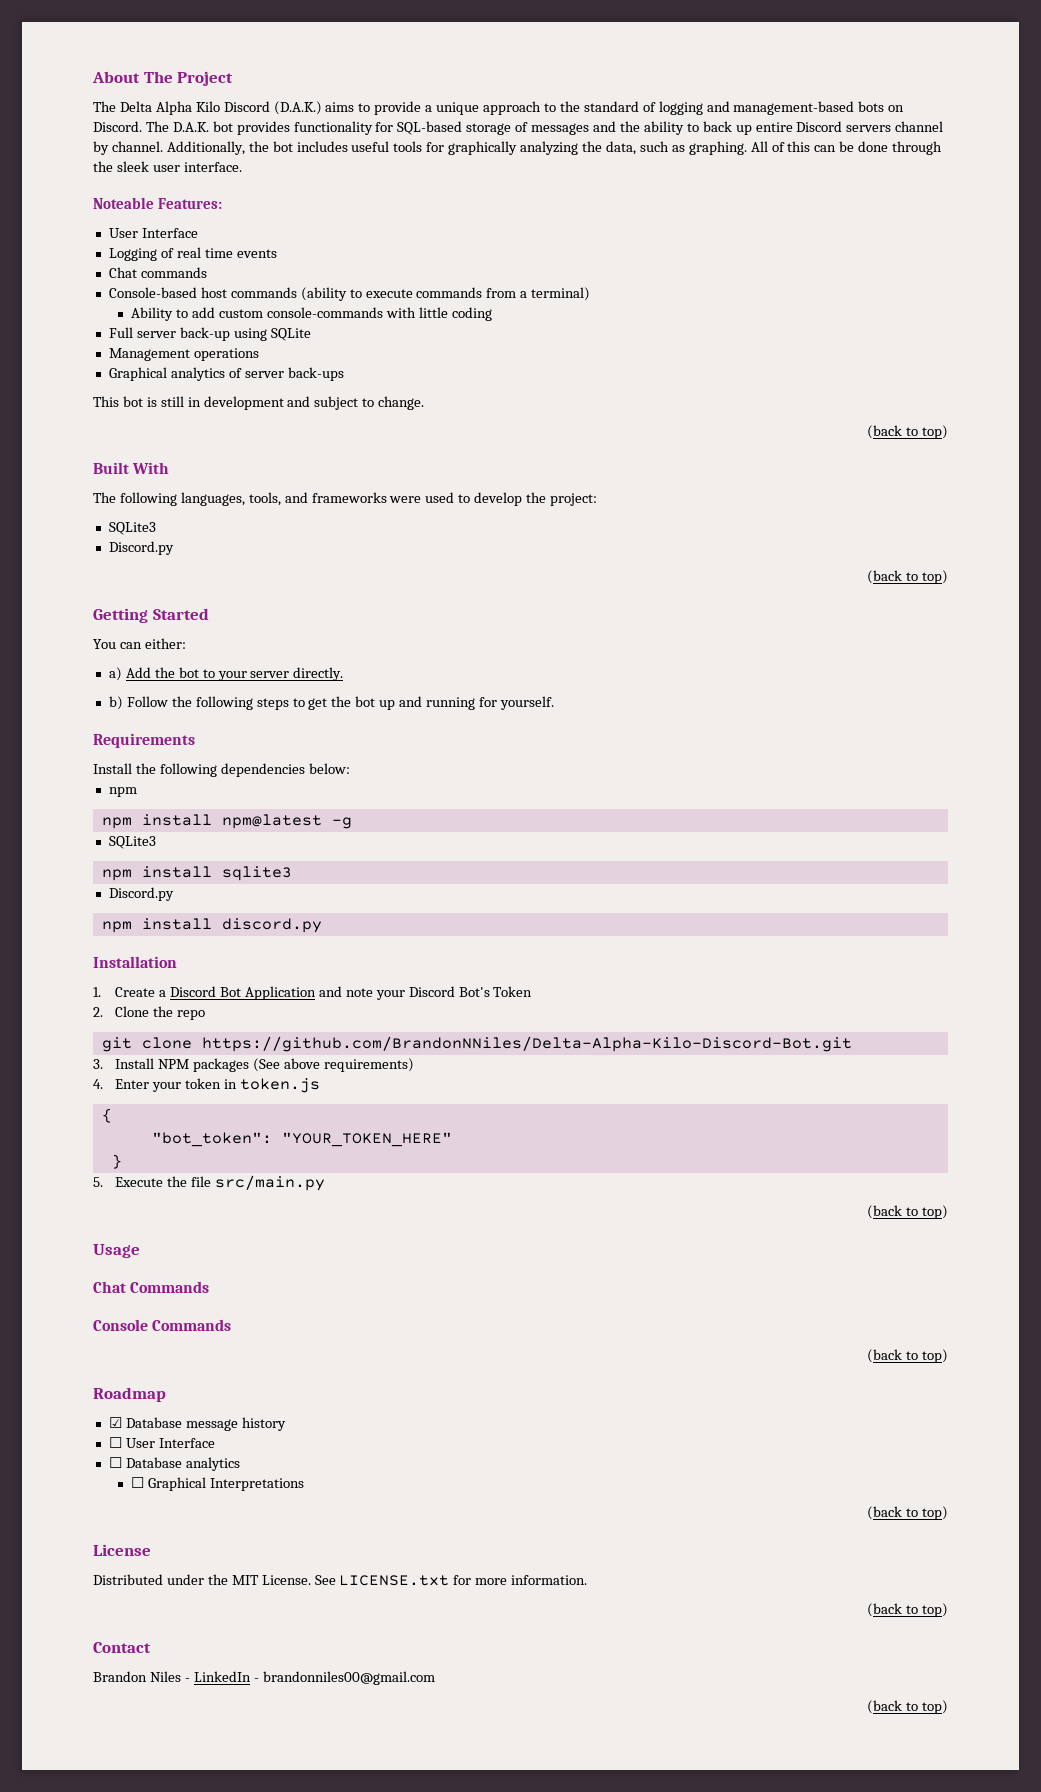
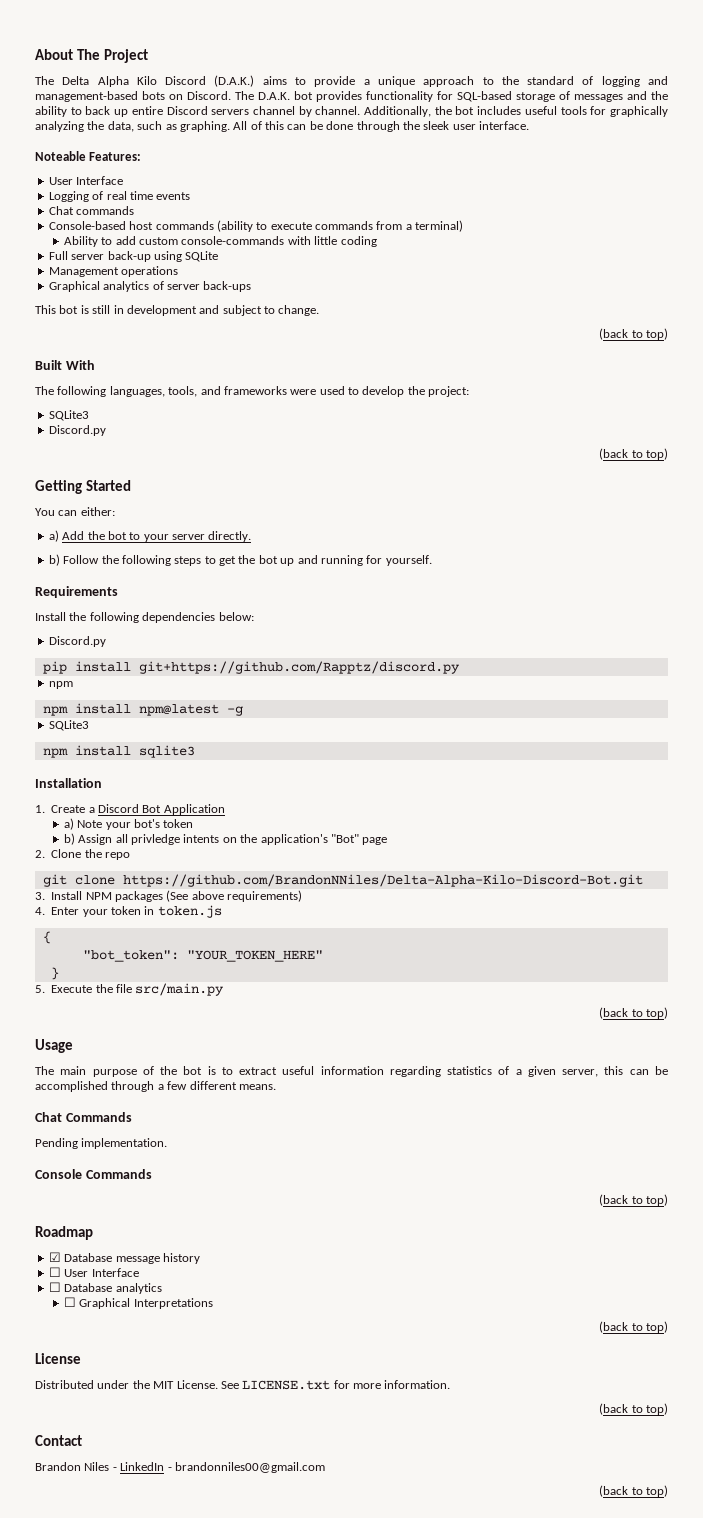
(350, 768) none -> [48,636,106,647] [42,661,460,674] // Discord.py // pip install git+https://github.com/Rapptz/discord.py
[108,887,174,901] [101,918,322,933] // Discord.py // npm install discord.py -> (195, 751) none
[318,986,533,1000] and note your Discord Bot's Token -> [63,818,194,830] [63,833,388,845] // a) Note your bot's token // b) Assign all privledge intents on the application's "Bot" page
(140, 1251) none -> [35,1066,668,1077] [35,1081,276,1092] // The main purpose of the bot is to extract useful information regarding statistics of a given server, this can be accomplished through a few different means.
(210, 1287) none -> [35,1138,168,1149] // Pending implementation.

